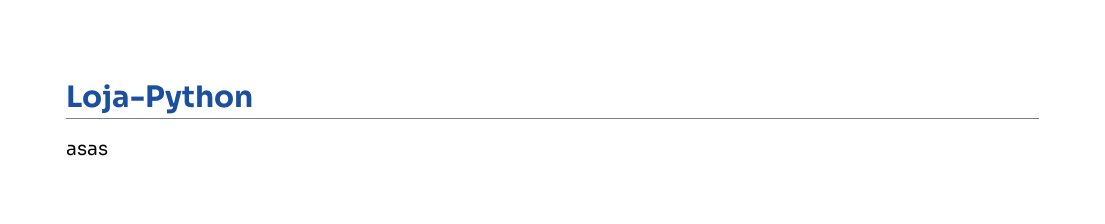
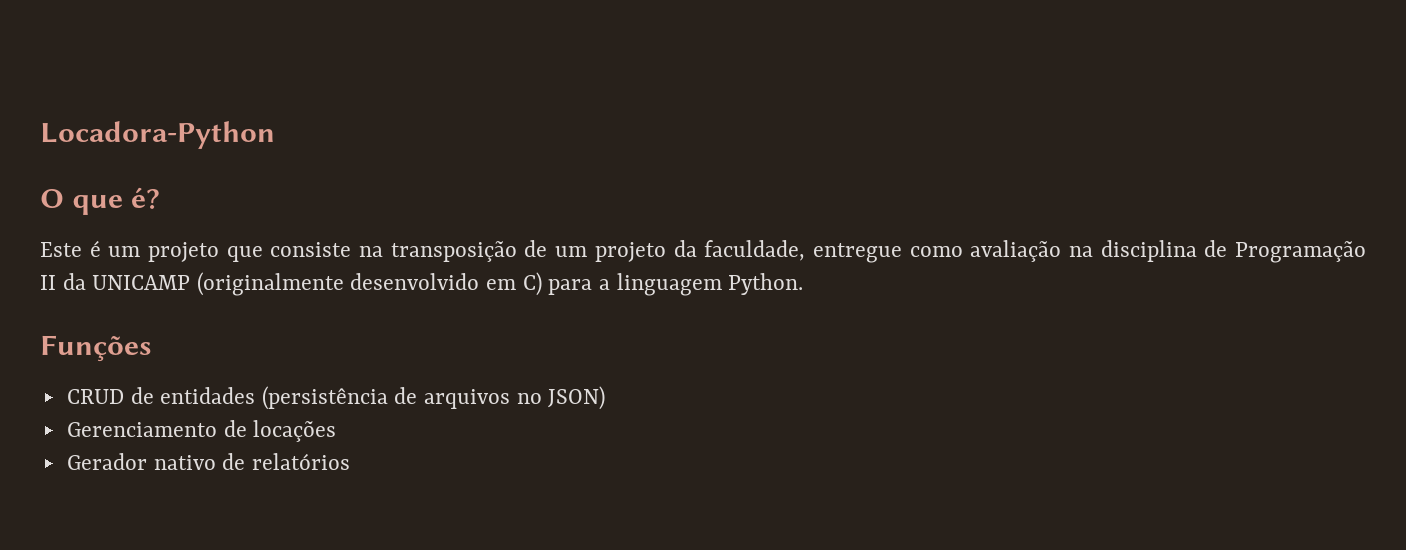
[66,84,253,114] [66,144,108,156] Loja-Python // asas -> [40,121,275,149] [40,187,161,215] [40,240,1367,263] [40,272,804,296] [40,335,152,362] [66,386,606,410] [66,420,337,442] [66,453,350,470] Locadora-Python // O que é? // Este é um projeto que consiste na transposição de um projeto da faculdade, entregue como avaliação na disciplina de Programação II da UNICAMP (originalmente desenvolvido em C) para a linguagem Python. // Funções // CRUD de entidades (persistência de arquivos no JSON) // Gerenciamento de locações // Gerador nativo de relatórios

